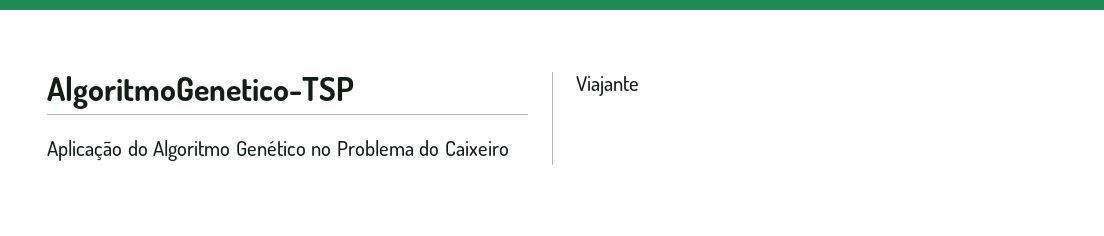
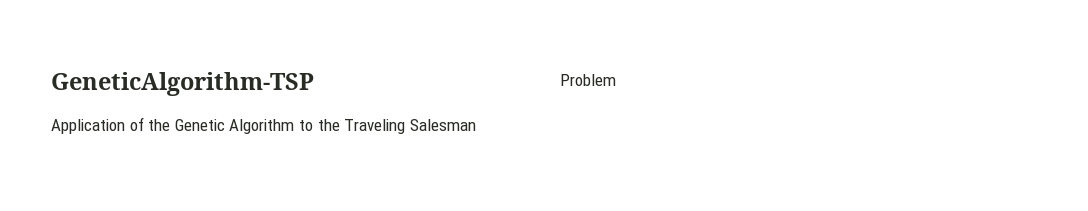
[47,76,354,109] [47,140,509,161] [576,76,639,96] AlgoritmoGenetico-TSP // Aplicação do Algoritmo Genético no Problema do Caixeiro Viajante -> [51,72,314,96] [51,117,476,134] [560,74,616,86] GeneticAlgorithm-TSP // Application of the Genetic Algorithm to the Traveling Salesman Problem

